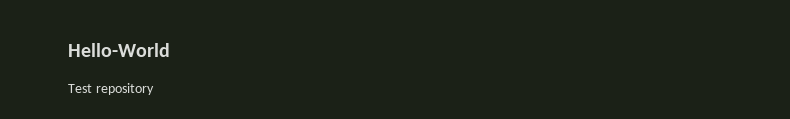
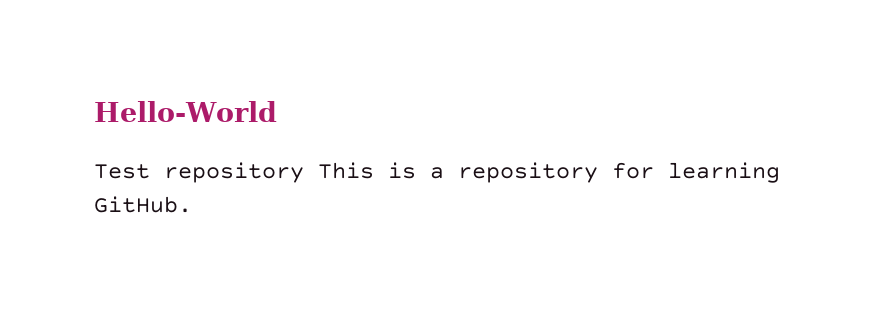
(154, 89) none -> [318,162,780,183] [94,196,192,213] This is a repository for learning GitHub.

